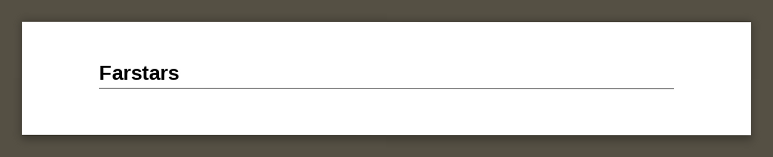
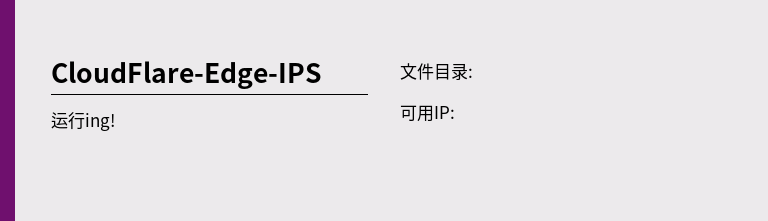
[98,65,180,80] Farstars -> [51,61,322,89] [51,112,115,131] [400,63,473,80] [400,105,455,122] CloudFlare-Edge-IPS // 运行ing! // 文件目录: // 可用IP:

